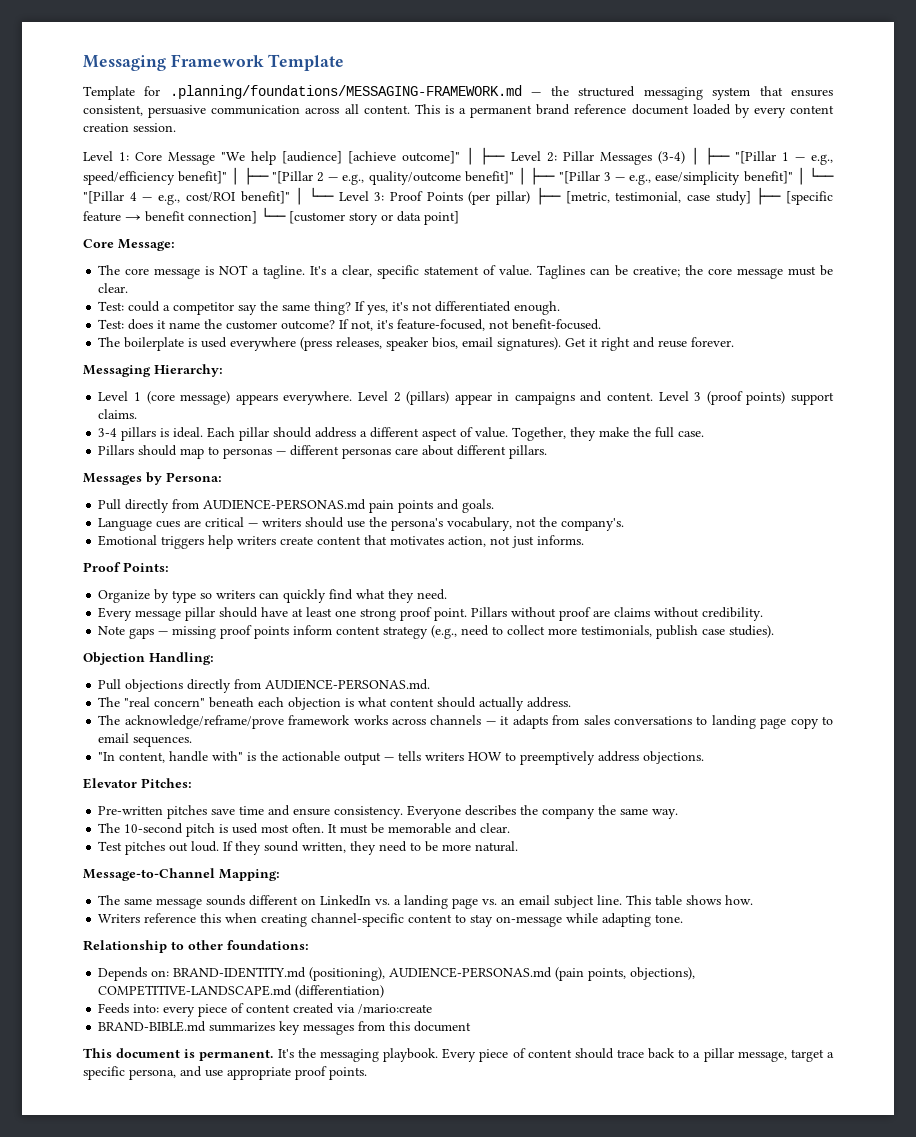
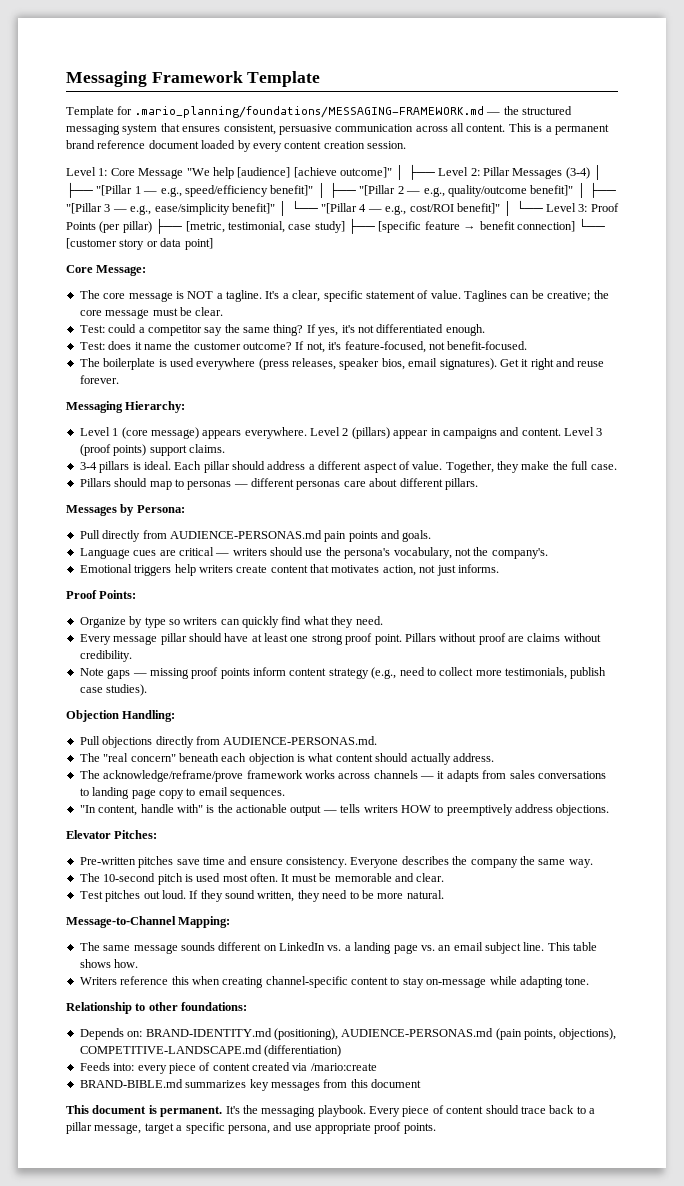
[169,85,522,99] .planning/foundations/MESSAGING-FRAMEWORK.md -> [134,106,484,118] .mario_planning/foundations/MESSAGING-FRAMEWORK.md

